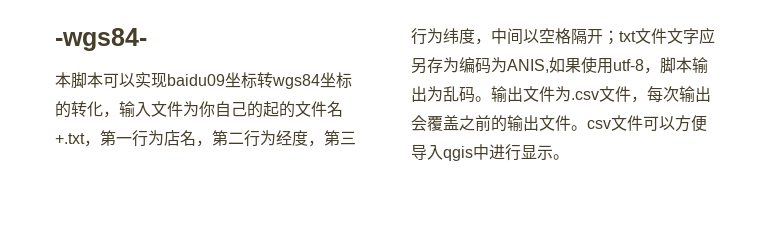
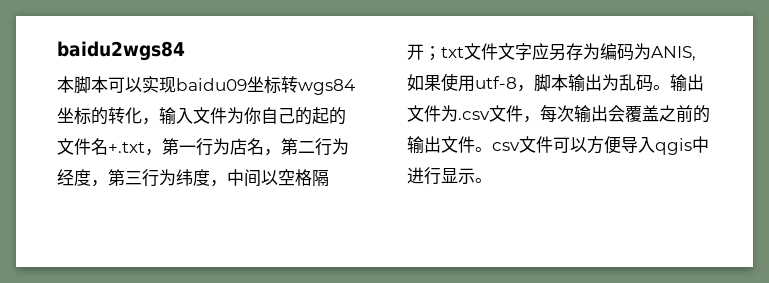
[55,28,147,51] -wgs84- -> [57,41,185,61] baidu2wgs84

